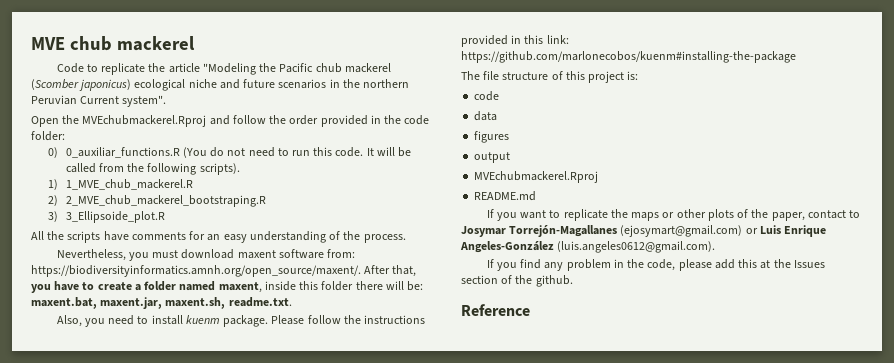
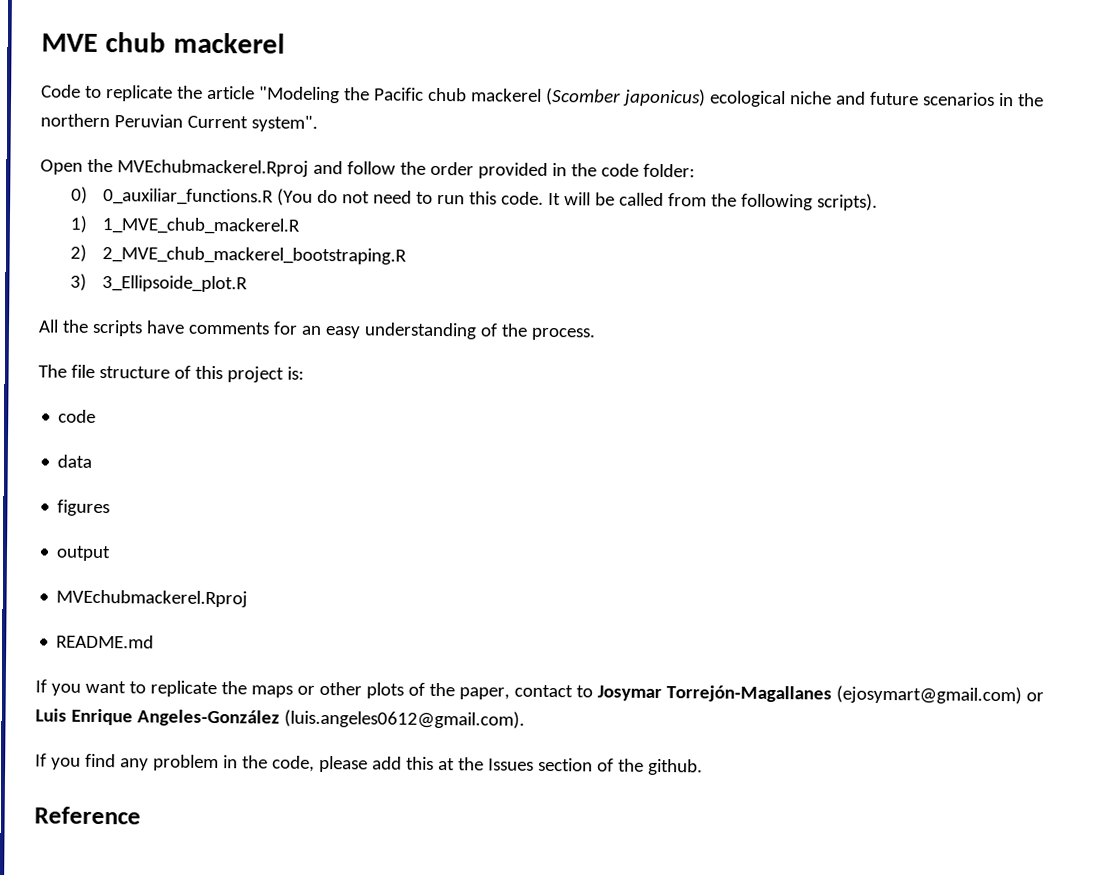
[56,249,356,261] [31,265,417,277] [31,281,424,293] [31,297,292,309] [56,315,426,327] [461,35,569,47] [461,51,796,63] // Nevertheless, you must download maxent software from: https://biodiversityinformatics.amnh.org/open_source/maxent/. After that, you have to create a folder named maxent, inside this folder there will be: maxent.bat, maxent.jar, maxent.sh, readme.txt. // Also, you need to install kuenm package. Please follow the instructions provided in this link: https://github.com/marlonecobos/kuenm#installing-the-package -> (596, 334) none

